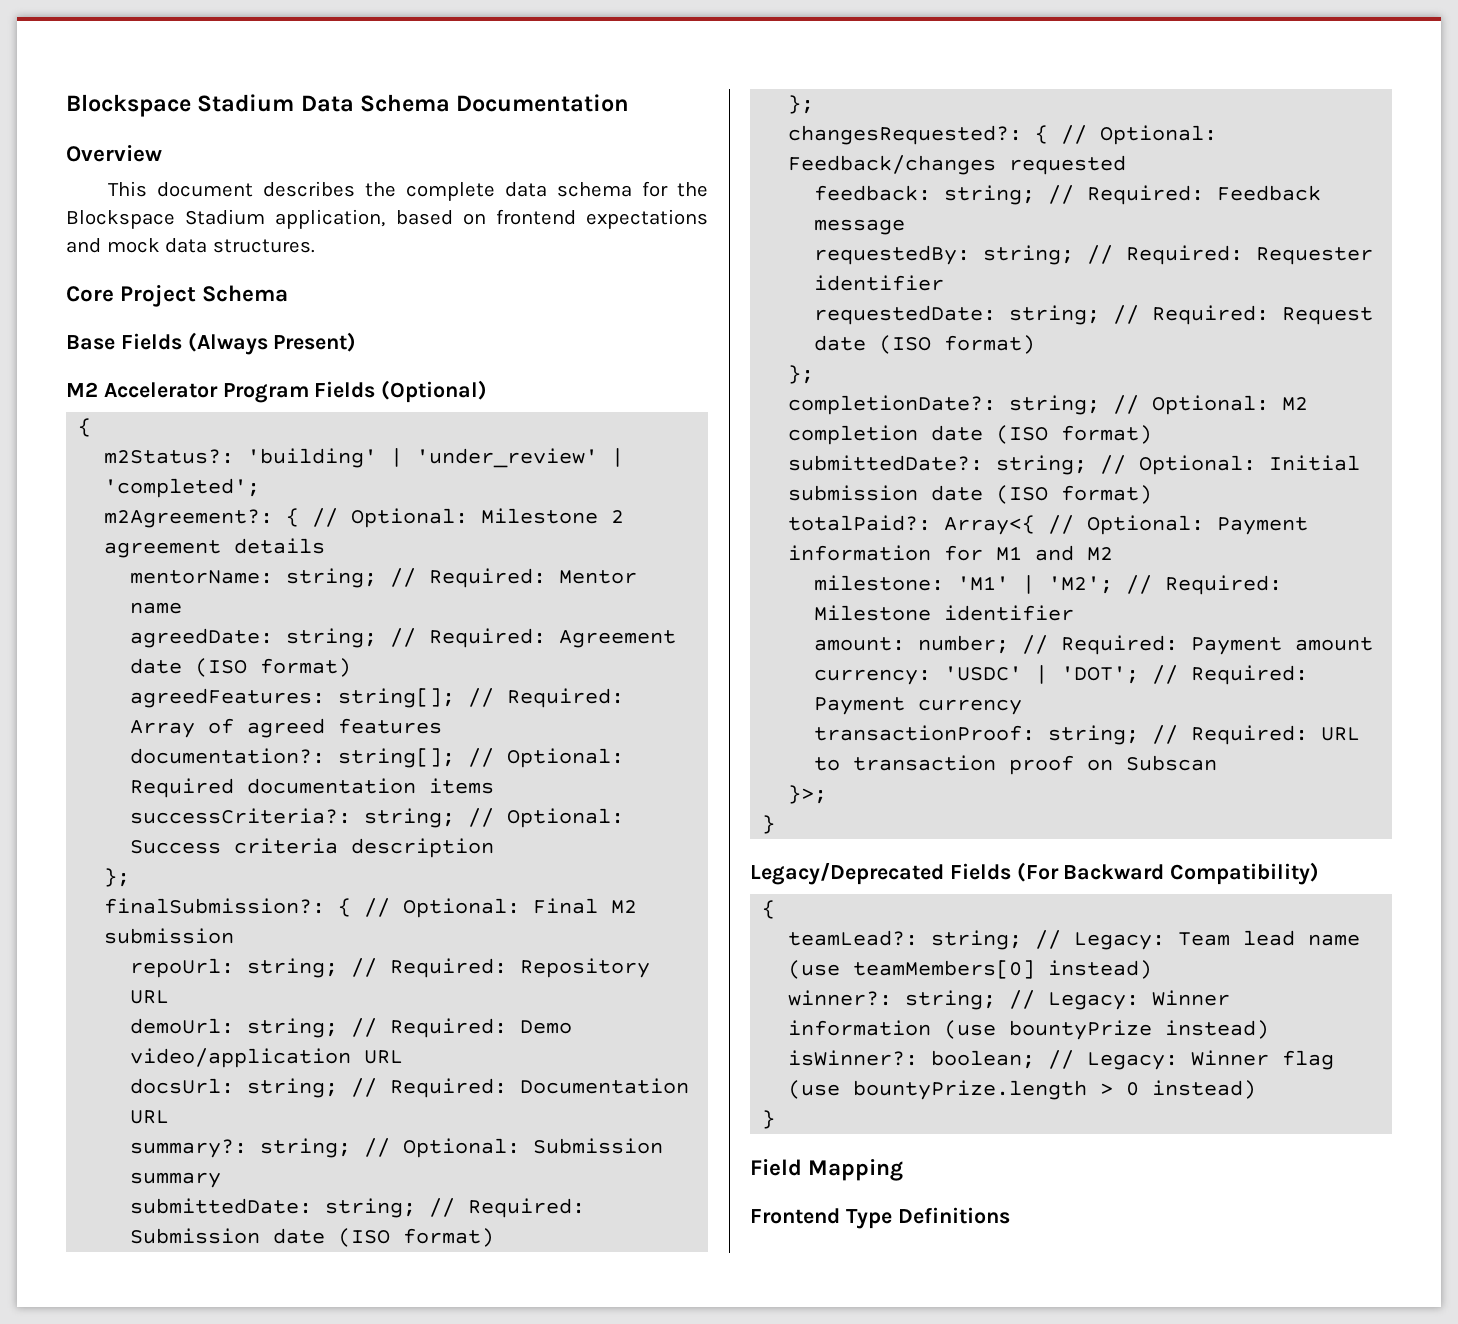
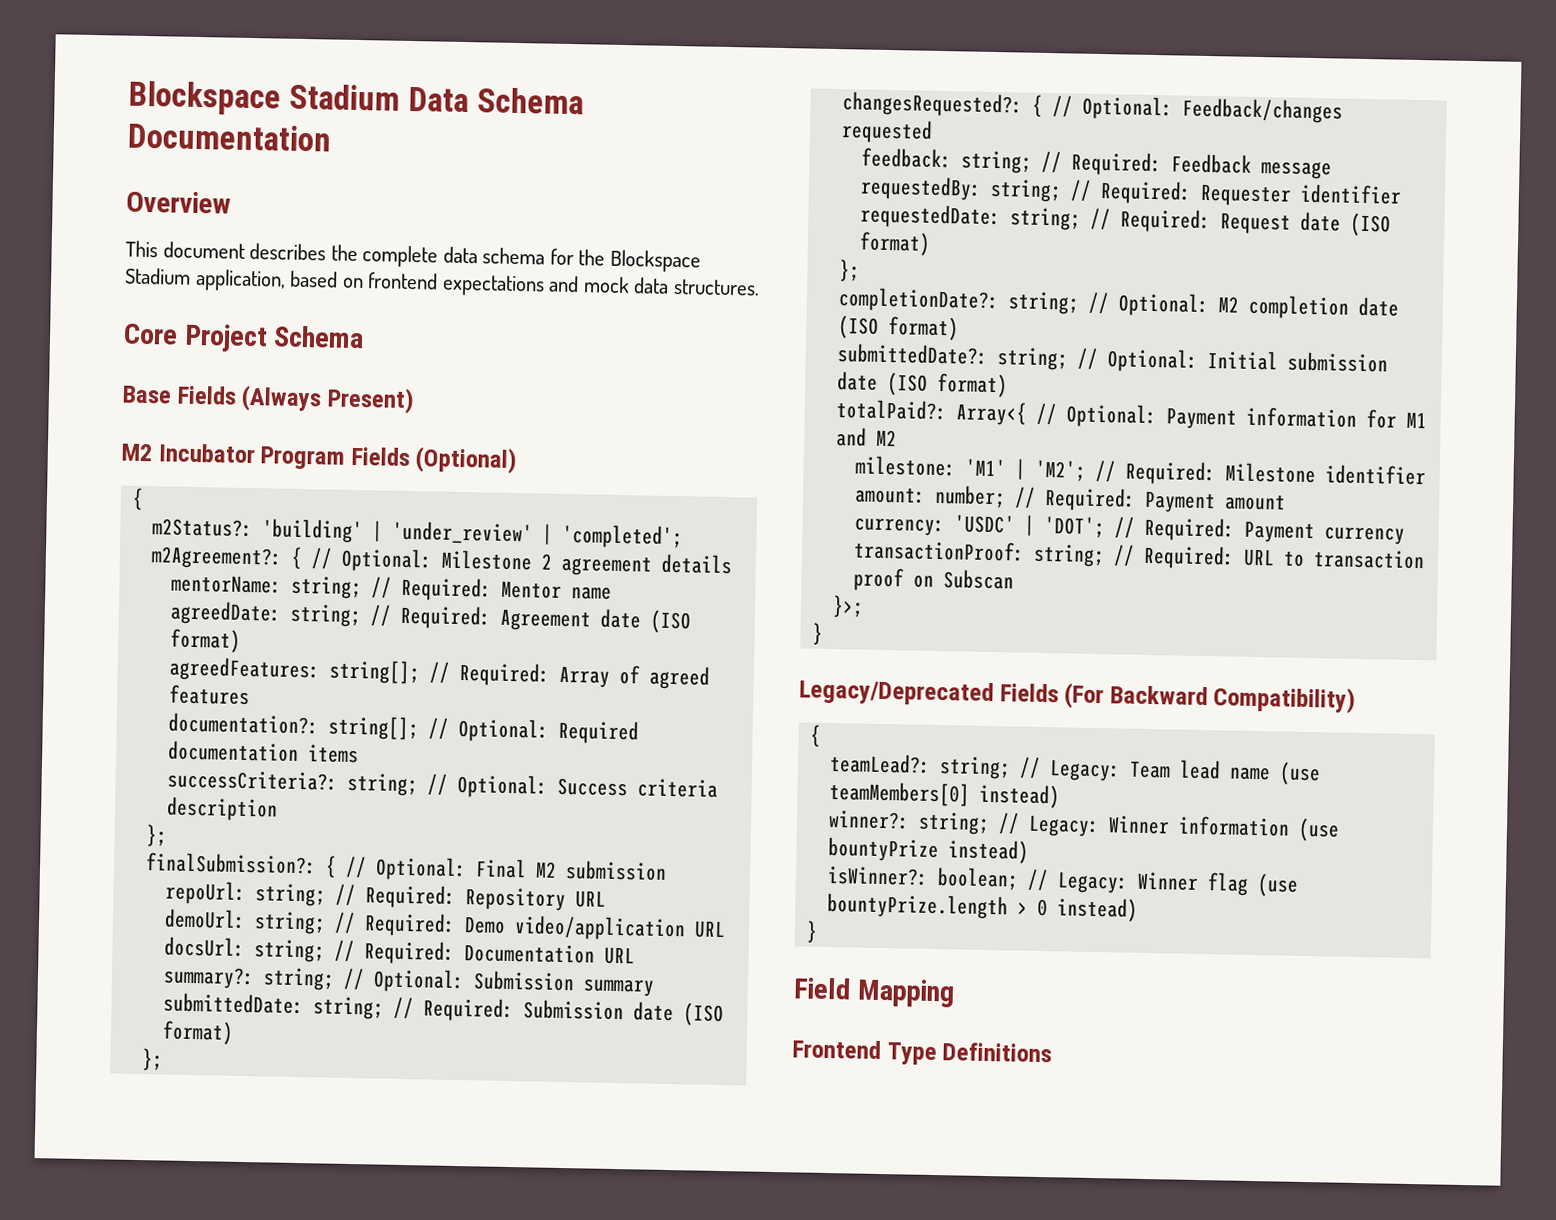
[103,382,218,398] Accelerator -> [157,443,256,464] Incubator

